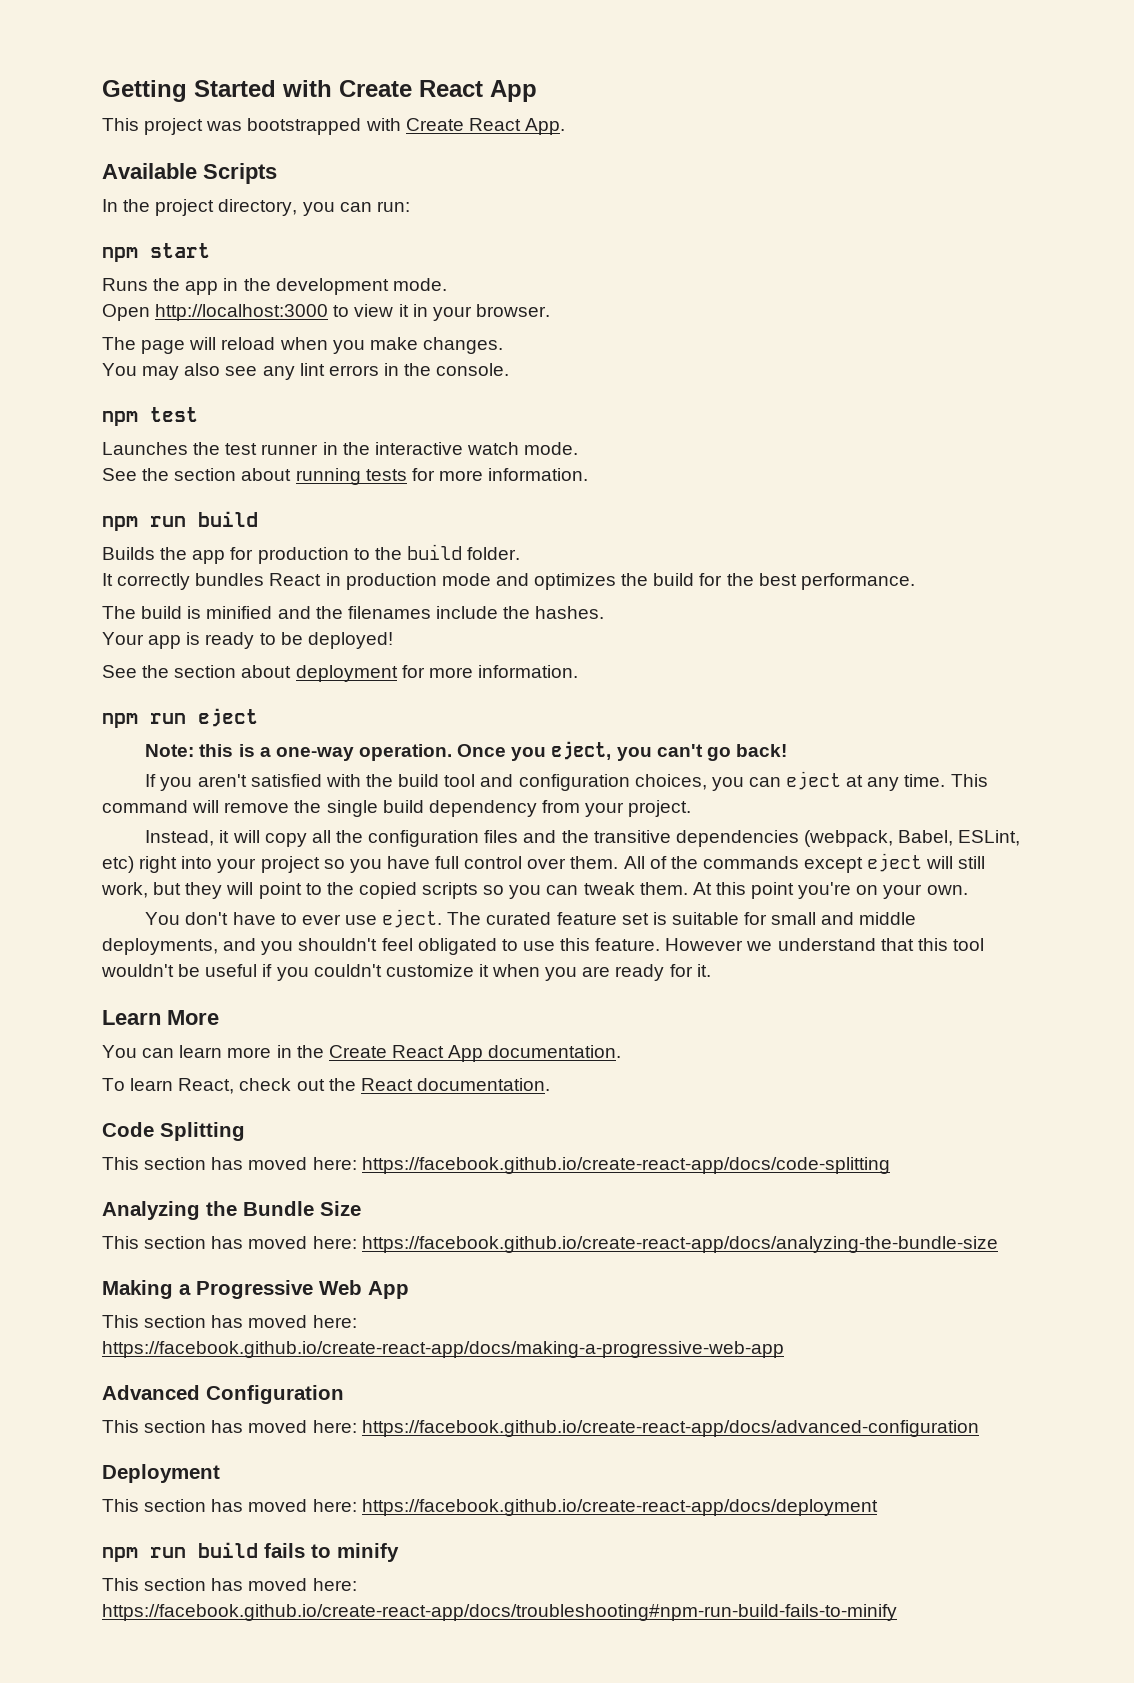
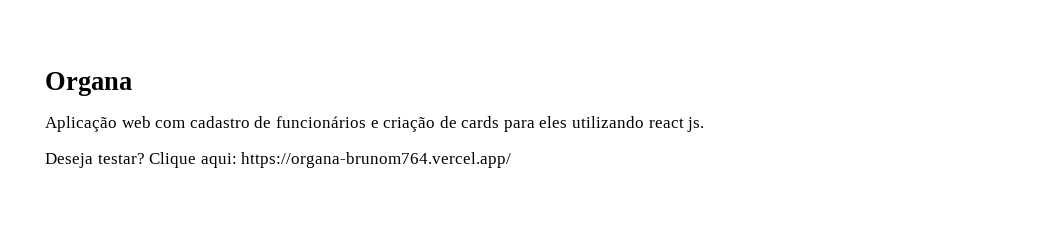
[102,80,537,102] [102,118,565,135] [102,163,277,184] [102,199,410,216] [102,243,210,262] [102,278,447,295] [102,304,550,321] [102,337,503,354] [102,363,510,380] [102,407,198,426] [102,442,579,455] [102,468,589,485] [102,511,258,531] [102,544,521,564] [102,573,915,590] [102,606,605,619] [102,632,393,649] [102,665,578,682] [102,708,258,728] [145,741,787,761] [145,771,988,791] [102,800,692,817] [145,830,1021,847] [102,853,986,873] [101,882,968,899] [145,909,917,928] [102,938,984,955] [101,964,711,981] [102,1010,219,1025] [102,1045,622,1062] [102,1078,550,1094] [102,1122,245,1141] [102,1157,890,1174] [102,1201,361,1220] [102,1236,998,1253] [102,1280,409,1299] [102,1315,357,1328] [102,1341,784,1358] [102,1385,344,1404] [102,1420,979,1437] [102,1464,220,1483] [102,1499,878,1516] [102,1542,399,1562] [102,1578,357,1591] [102,1604,897,1621] Getting Started with Create React App // This project was bootstrapped with Create React App. // Available Scripts // In the project directory, you can run: // npm start // Runs the app in the development mode. // Open http://localhost:3000 to view it in your browser. // The page will reload when you make changes. // You may also see any lint errors in the console. // npm test // Launches the test runner in the interactive watch mode. // See the section about running tests for more information. // npm run build // Builds the app for production to the build folder. // It correctly bundles React in production mode and optimizes the build for the best performance. // The build is minified and the filenames include the hashes. // Your app is ready to be deployed! // See the section about deployment for more information. // npm run eject // Note: this is a one-way operation. Once you eject, you can't go back! // If you aren't satisfied with the build tool and configuration choices, you can eject at any time. This command will remove the single build dependency from your project. // Instead, it will copy all the configuration files and the transitive dependencies (webpack, Babel, ESLint, etc) right into your project so you have full control over them. All of the commands except eject will still work, but they will point to the copied scripts so you can tweak them. At this point you're on your own. // You don't have to ever use eject. The curated feature set is suitable for small and middle deployments, and you shouldn't feel obligated to use this feature. However we understand that this tool wouldn't be useful if you couldn't customize it when you are ready for it. // Learn More // You can learn more in the Create React App documentation. // To learn React, check out the React documentation. // Code Splitting // This section has moved here: https://facebook.github.io/create-react-app/docs/code-splitting // Analyzing the Bundle Size // This section has moved here: https://facebook.github.io/create-react-app/docs/analyzing-the-bundle-size // Making a Progressive Web App // This section has moved here: https://facebook.github.io/create-react-app/docs/making-a-progressive-web-app // Advanced Configuration // This section has moved here: https://facebook.github.io/create-react-app/docs/advanced-configuration // Deployment // This section has moved here: https://facebook.github.io/create-react-app/docs/deployment // npm run build fails to minify // This section has moved here: https://facebook.github.io/create-react-app/docs/troubleshooting#npm-run-build-fails-to-minify -> [45,72,132,96] [45,116,705,132] [45,152,512,168] Organa // Aplicação web com cadastro de funcionários e criação de cards para eles utilizando react js. // Deseja testar? Clique aqui: https://organa-brunom764.vercel.app/

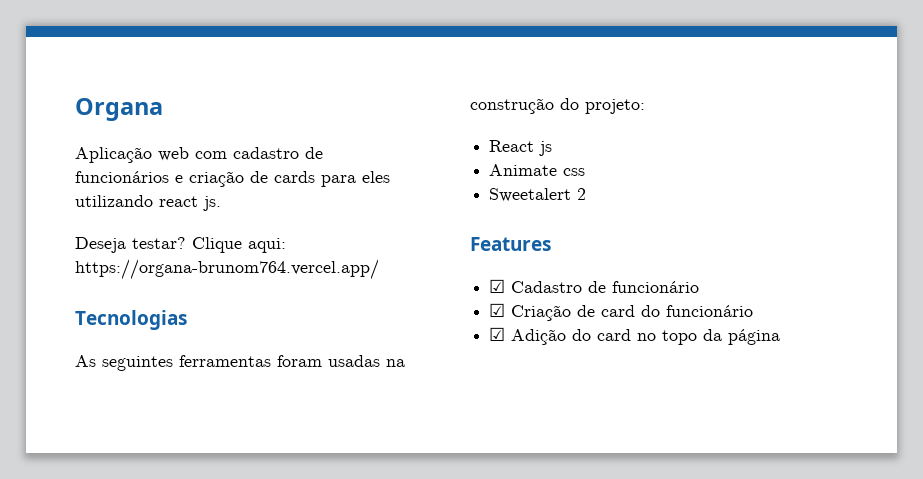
(512, 160) none -> [75,310,187,330] [75,355,405,371] [470,98,645,114] [489,140,553,156] [489,164,586,176] [489,188,587,202] [470,237,551,251] [489,279,700,293] [489,303,754,321] [489,327,781,345] // Tecnologias // As seguintes ferramentas foram usadas na construção do projeto: // React js // Animate css // Sweetalert 2 // Features // ☑ Cadastro de funcionário // ☑ Criação de card do funcionário // ☑ Adição do card no topo da página

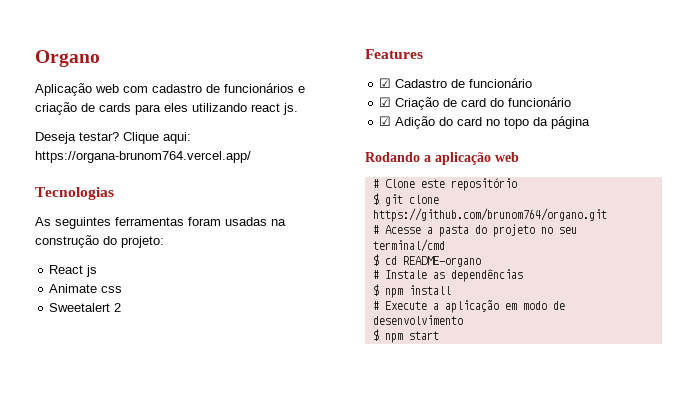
[75,98,163,121] Organa -> [35,50,100,67] Organo
(781, 337) none -> [365,152,519,165] [372,178,517,191] [372,193,439,206] [372,208,607,222] [372,224,577,237] [372,239,445,252] [372,254,481,267] [372,269,523,282] [372,284,451,298] [372,300,565,313] [372,315,463,325] [372,329,439,343] // Rodando a aplicação web // # Clone este repositório // $ git clone https://github.com/brunom764/organo.git // # Acesse a pasta do projeto no seu terminal/cmd // $ cd README-organo // # Instale as dependências // $ npm install // # Execute a aplicação em modo de desenvolvimento // $ npm start

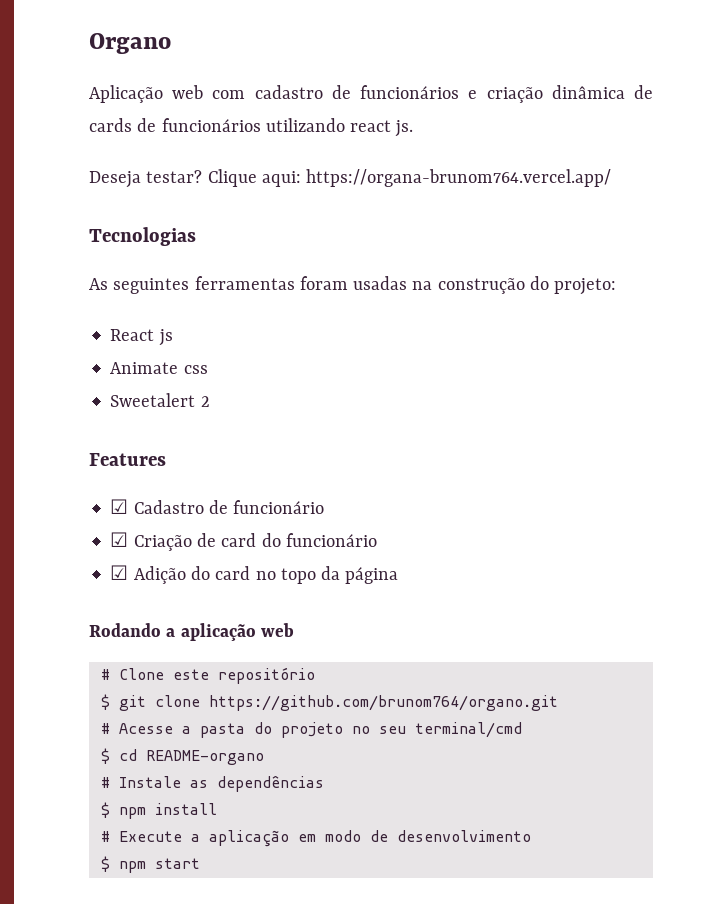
(77, 108) none -> [551,85,625,99] dinâmica
[135,103,188,115] para eles -> [137,118,261,132] de funcionários

